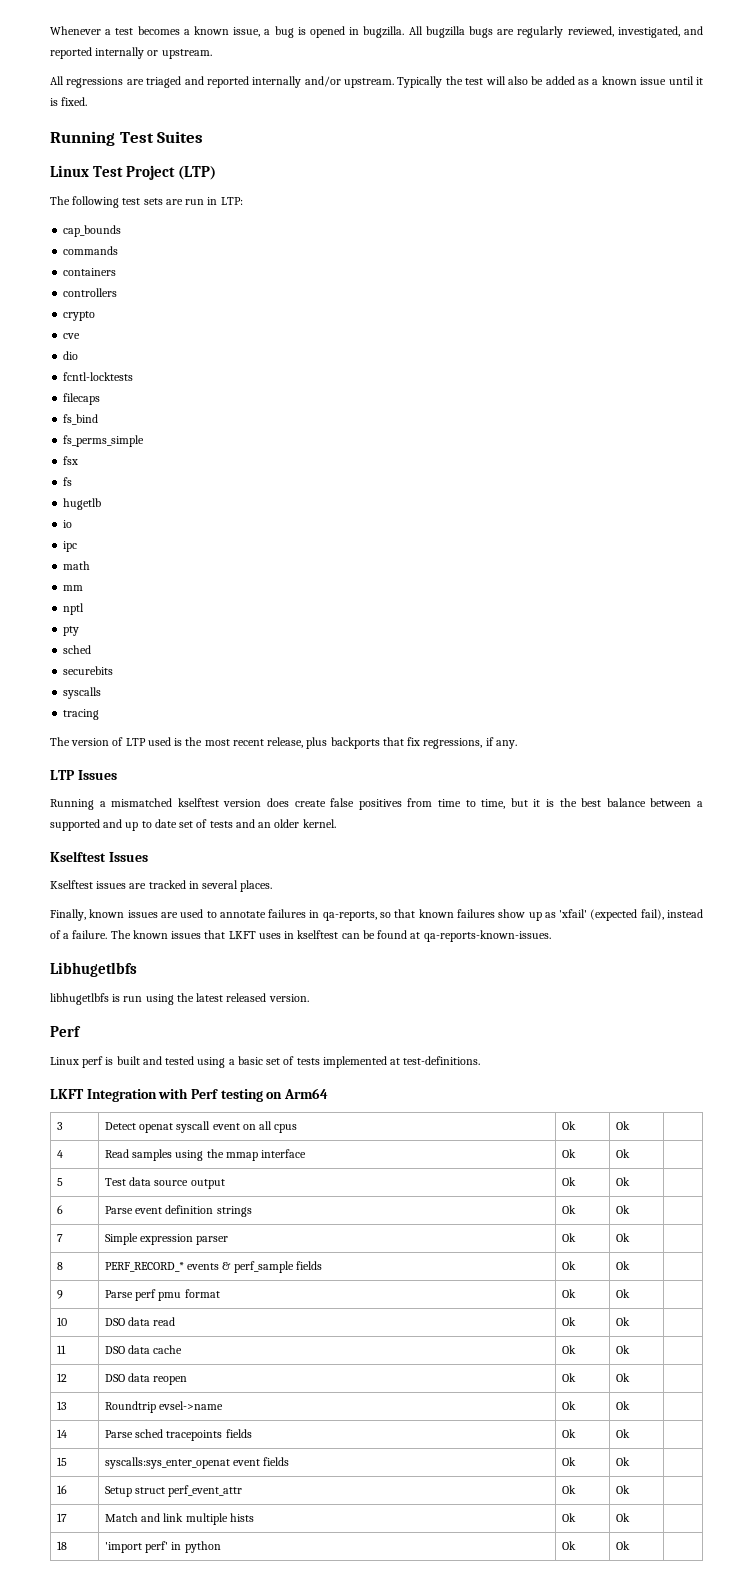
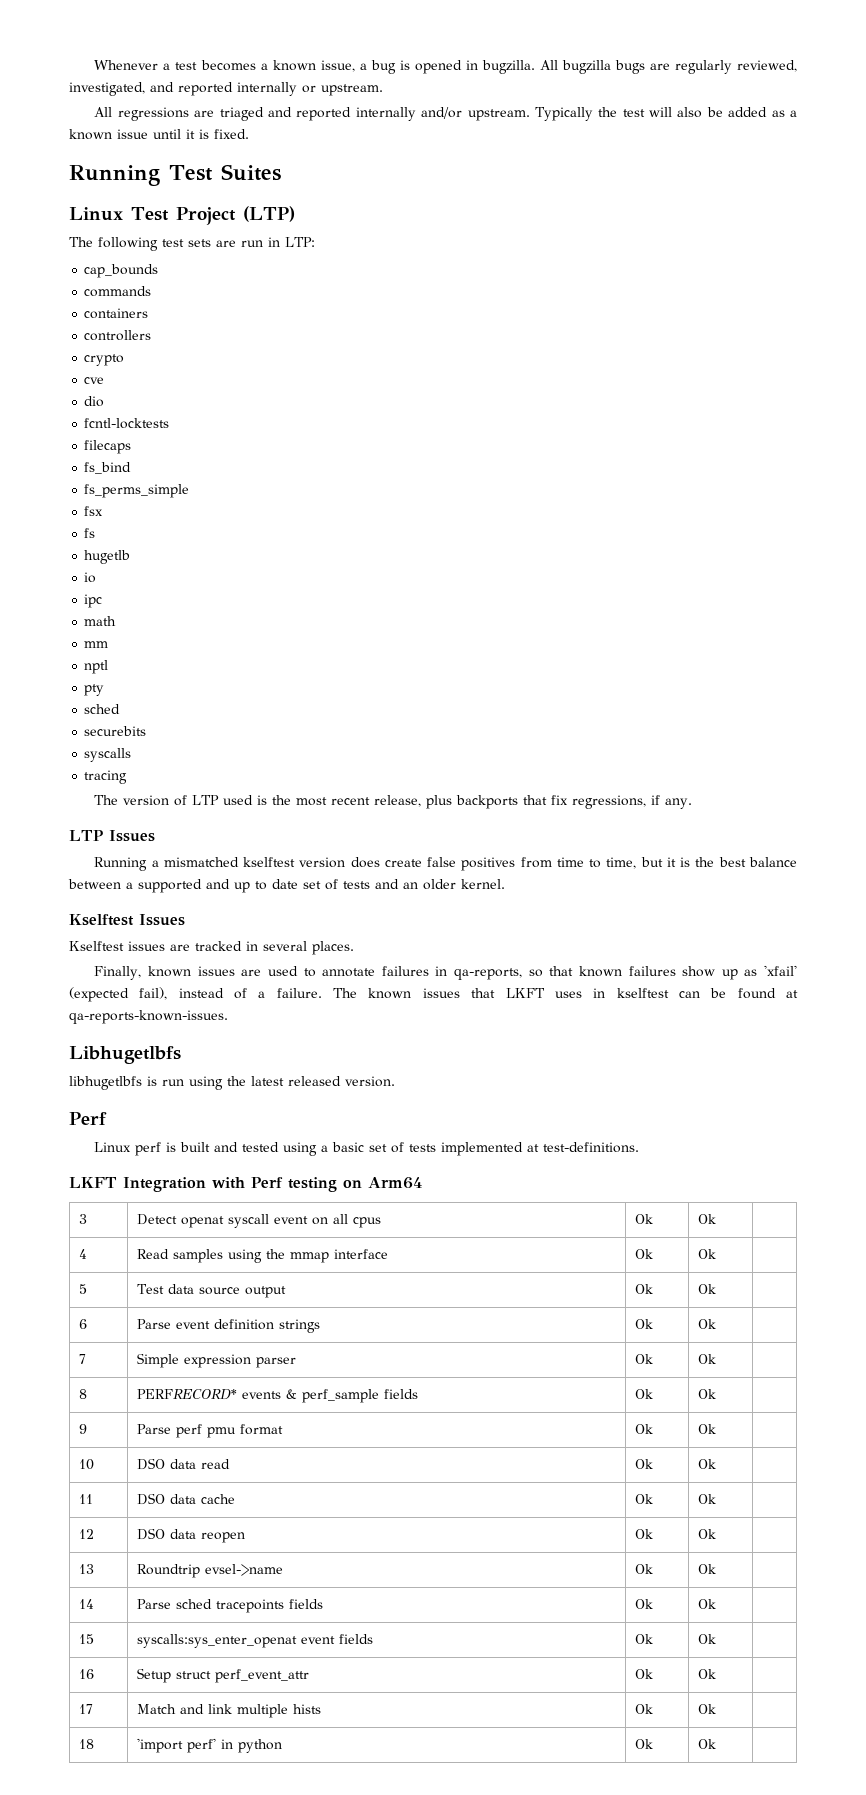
[104,1262,184,1272] PERF_RECORD_* -> [136,1389,237,1400] PERFRECORD*

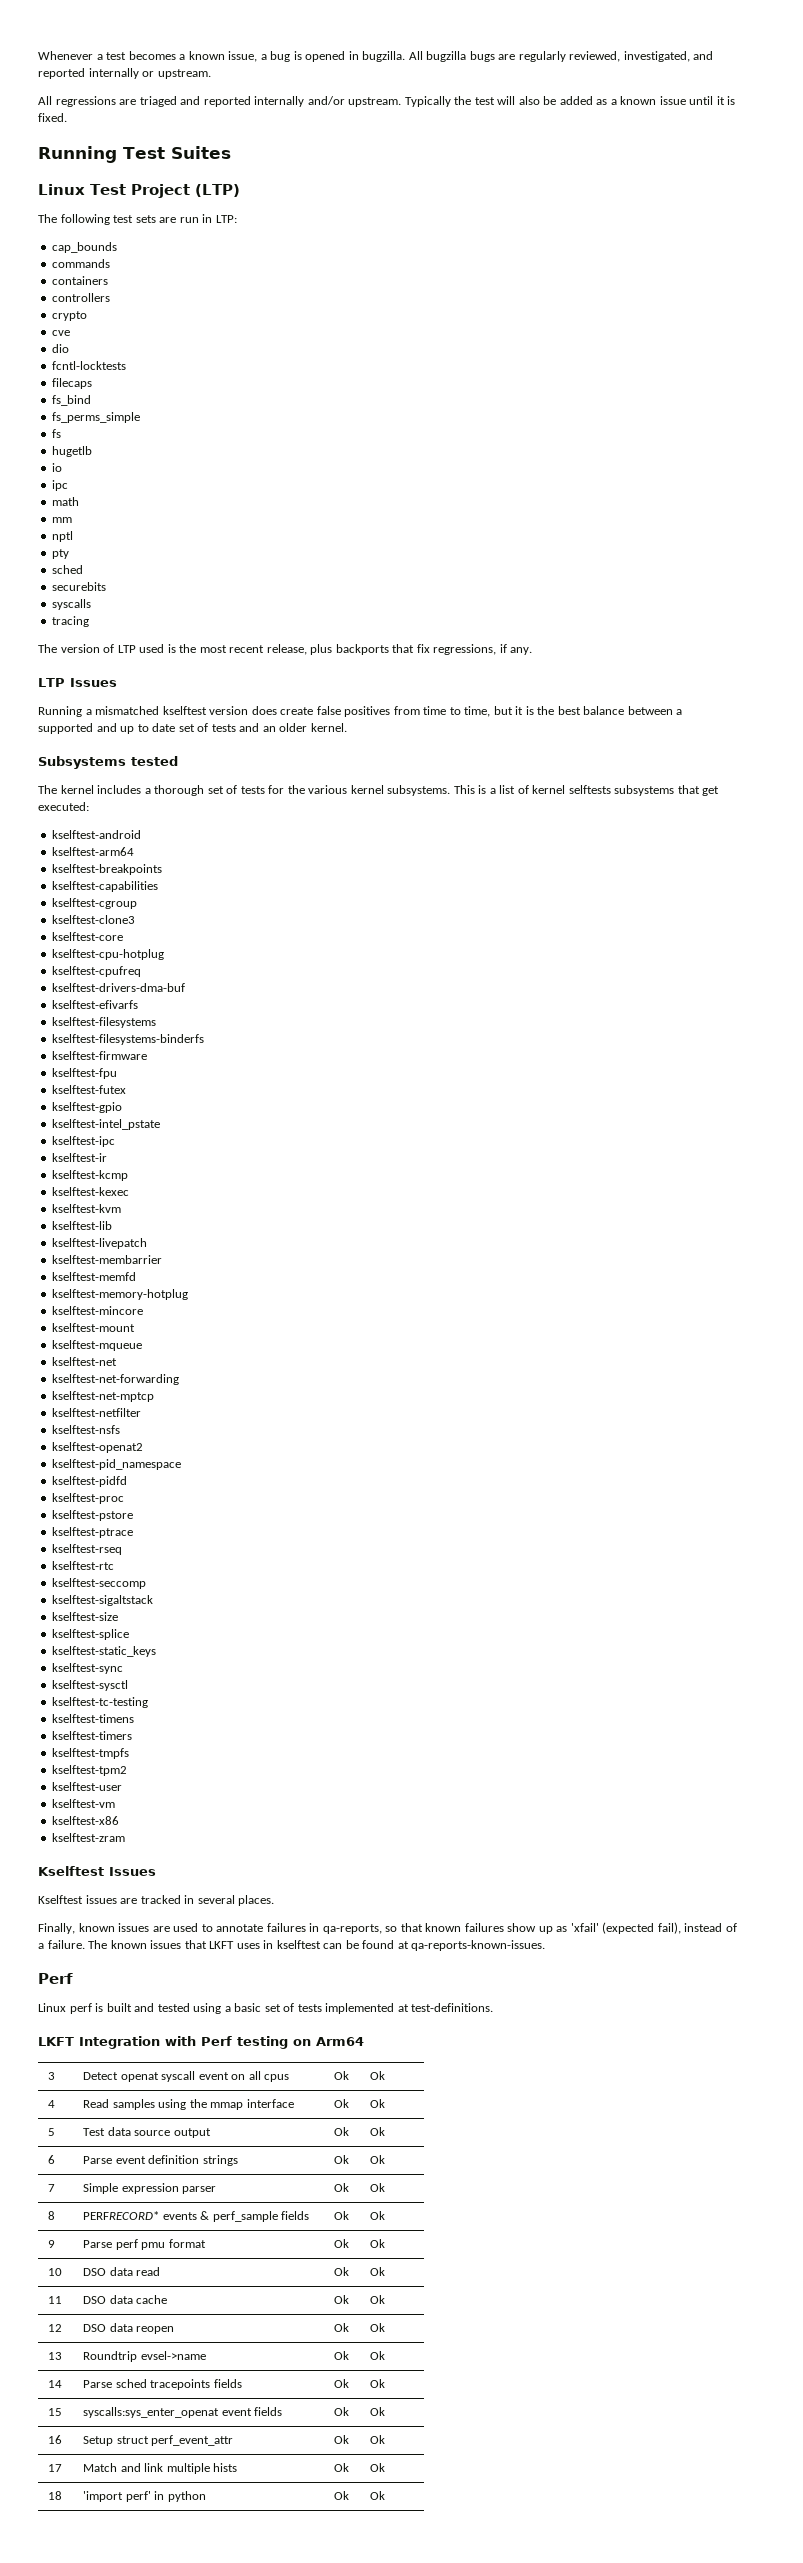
[84,506,104,516] // fsx -> (141, 417) none
(505, 884) none -> [38,756,178,769] [38,785,720,796] [38,802,89,811] [52,830,142,839] [52,847,135,856] [52,864,163,875] [52,881,159,892] [52,898,138,909] [52,915,136,924] [52,932,124,941] [52,949,165,960] [52,966,142,977] [52,983,186,992] [52,1000,139,1009] [52,1017,157,1028] [52,1034,205,1045] [52,1051,148,1060] [52,1068,118,1079] [52,1085,127,1094] [52,1102,123,1113] [52,1119,161,1130] [52,1136,116,1147] [52,1153,108,1162] [52,1170,129,1181] [52,1187,130,1196] [52,1204,122,1213] [52,1221,113,1230] [52,1238,148,1249] [52,1255,163,1264] [52,1272,137,1281] [52,1289,189,1300] [52,1306,144,1315] [52,1323,136,1332] [52,1340,143,1351] [52,1357,118,1366] [52,1374,180,1385] [52,1391,155,1402] [52,1408,142,1417] [52,1425,121,1434] [52,1442,144,1453] [52,1459,182,1470] [52,1476,128,1487] [52,1493,125,1504] [52,1510,134,1521] [52,1527,134,1538] [52,1544,123,1555] [52,1561,115,1570] [52,1578,147,1589] [52,1595,154,1606] [52,1612,119,1621] [52,1629,130,1640] [52,1646,157,1657] [52,1663,124,1674] [52,1680,129,1691] [52,1697,149,1708] [52,1714,135,1723] [52,1731,133,1740] [52,1748,130,1759] [52,1765,128,1776] [52,1782,123,1791] [52,1799,116,1808] [52,1816,120,1825] [52,1833,126,1842] // Subsystems tested // The kernel includes a thorough set of tests for the various kernel subsystems. This is a list of kernel selftests subsystems that get executed: // kselftest-android // kselftest-arm64 // kselftest-breakpoints // kselftest-capabilities // kselftest-cgroup // kselftest-clone3 // kselftest-core // kselftest-cpu-hotplug // kselftest-cpufreq // kselftest-drivers-dma-buf // kselftest-efivarfs // kselftest-filesystems // kselftest-filesystems-binderfs // kselftest-firmware // kselftest-fpu // kselftest-futex // kselftest-gpio // kselftest-intel_pstate // kselftest-ipc // kselftest-ir // kselftest-kcmp // kselftest-kexec // kselftest-kvm // kselftest-lib // kselftest-livepatch // kselftest-membarrier // kselftest-memfd // kselftest-memory-hotplug // kselftest-mincore // kselftest-mount // kselftest-mqueue // kselftest-net // kselftest-net-forwarding // kselftest-net-mptcp // kselftest-netfilter // kselftest-nsfs // kselftest-openat2 // kselftest-pid_namespace // kselftest-pidfd // kselftest-proc // kselftest-pstore // kselftest-ptrace // kselftest-rseq // kselftest-rtc // kselftest-seccomp // kselftest-sigaltstack // kselftest-size // kselftest-splice // kselftest-static_keys // kselftest-sync // kselftest-sysctl // kselftest-tc-testing // kselftest-timens // kselftest-timers // kselftest-tmpfs // kselftest-tpm2 // kselftest-user // kselftest-vm // kselftest-x86 // kselftest-zram
[69,1046,181,1064] [69,1076,395,1090] // Libhugetlbfs // libhugetlbfs is run using the latest released version. -> (546, 1945) none

